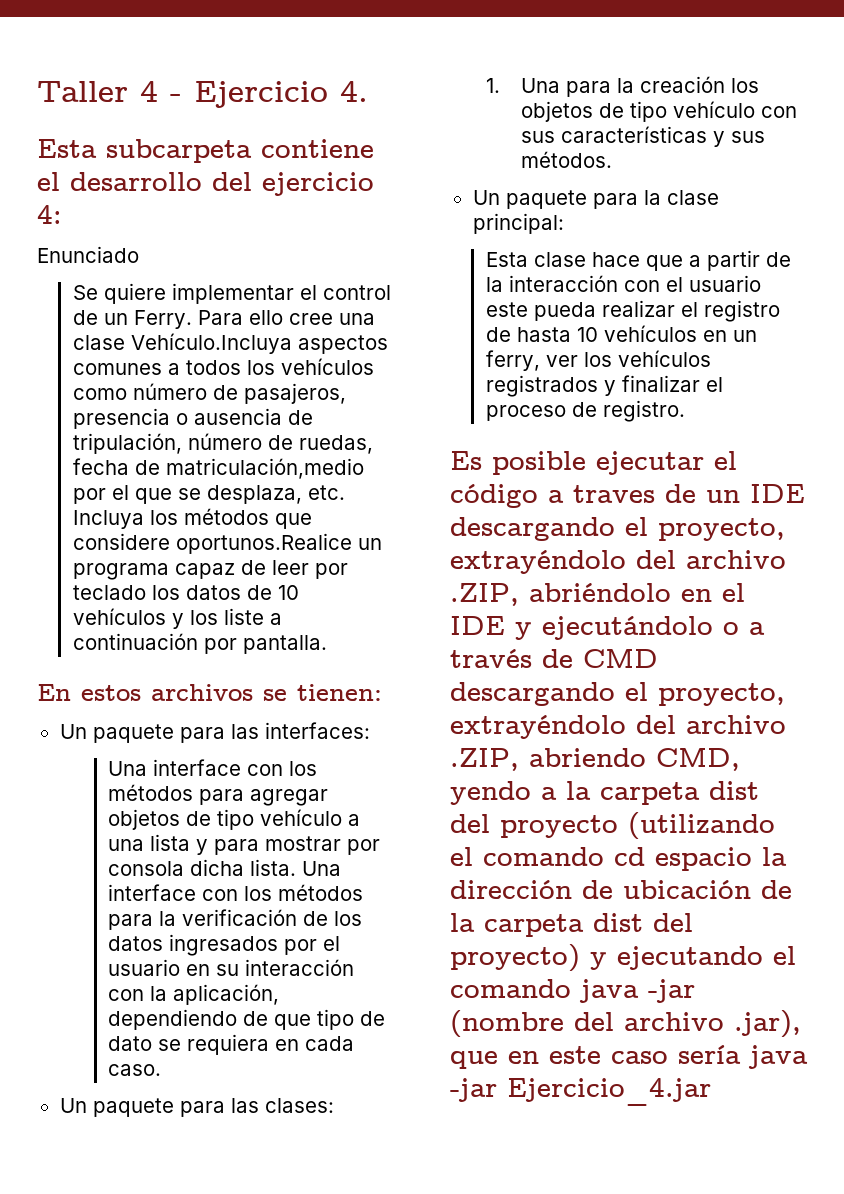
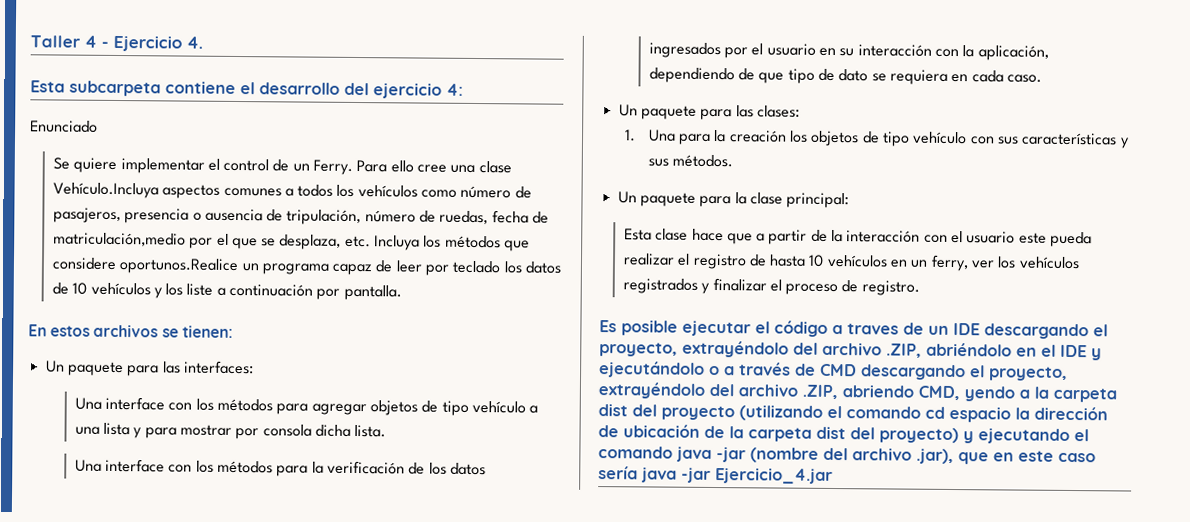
(297, 867) none -> (387, 431) //

